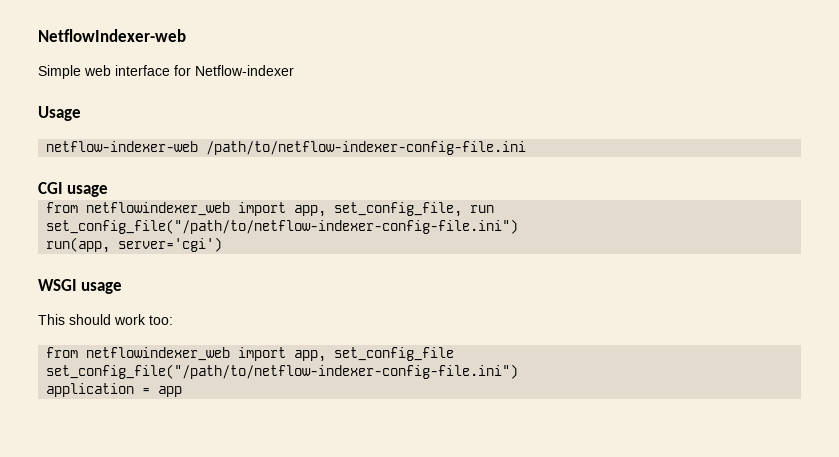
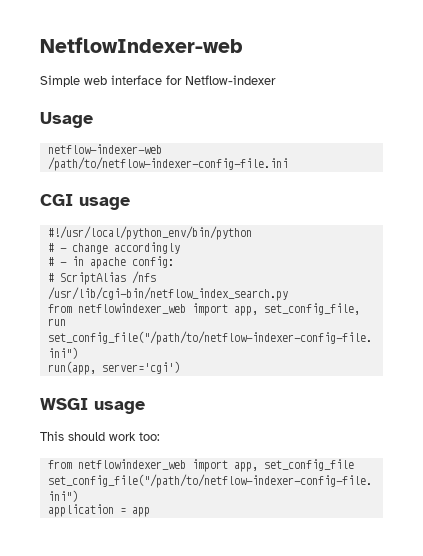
(109, 191) none -> [47,226,252,240] [47,242,180,254] [47,256,174,269] [47,271,156,285] [47,287,288,301] // #!/usr/local/python_env/bin/python // # - change accordingly // # - in apache config: // # ScriptAlias /nfs /usr/lib/cgi-bin/netflow_index_search.py

